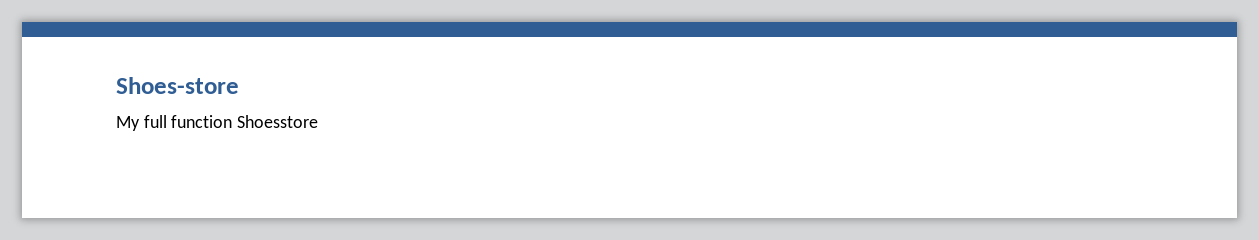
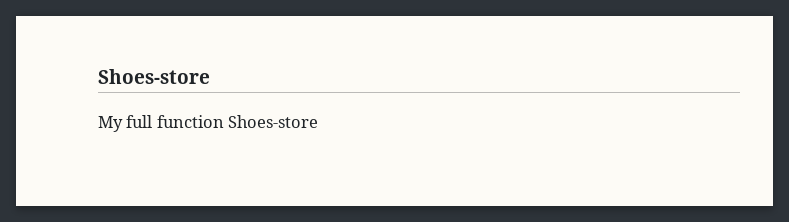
[237,115,319,128] Shoesstore -> [228,115,319,128] Shoes-store

